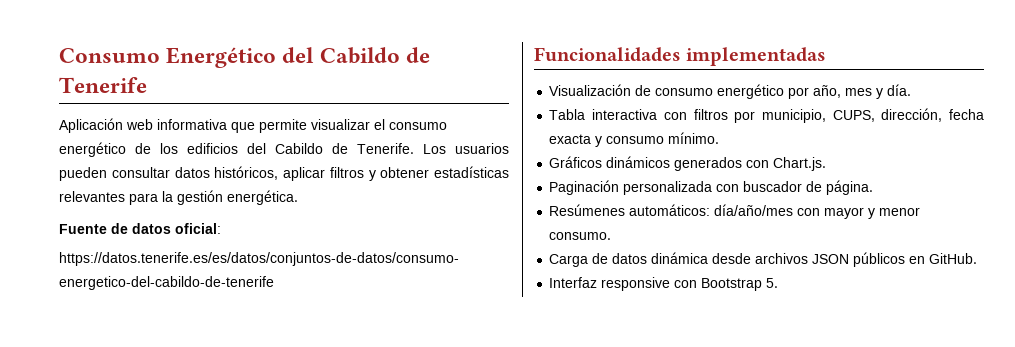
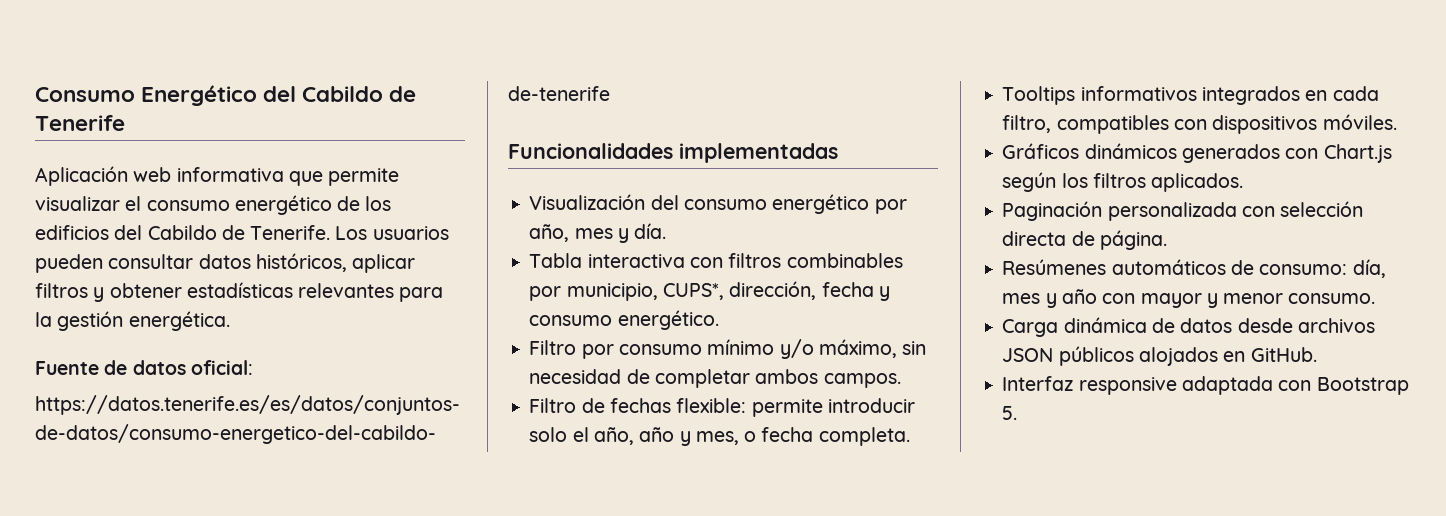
[635,85,652,96] de -> [650,195,679,210] del
(728, 114) none -> [786,253,903,268] combinables
[832,110,875,122] CUPS, -> [662,283,724,300] CUPS*,
[549,134,592,144] exacta -> (874, 289) none
[668,132,720,144] mínimo. -> [617,310,719,330] [529,339,927,359] [529,369,901,388] [529,398,915,417] [529,427,910,446] [1002,86,1379,105] [1002,114,1397,134] energético. // Filtro por consumo mínimo y/o máximo, sin necesidad de completar ambos campos. // Filtro de fechas flexible: permite introducir solo el año, año y mes, o fecha completa. // Tooltips informativos integrados en cada filtro, compatibles con dispositivos móviles.
[773,157,827,171] Chart.js. -> [1323,144,1392,163] [1002,172,1244,192] Chart.js según los filtros aplicados.
[743,181,803,192] buscador -> [1280,201,1364,217] [1002,231,1067,246] selección directa
[629,204,794,216] automáticos: día/año/mes -> [1111,259,1386,278] [1002,289,1097,308] automáticos de consumo: día, mes y año
[592,252,709,264] de datos dinámica -> [1063,317,1233,333] dinámica de datos
(906, 259) none -> [1138,347,1218,366] alojados
(671, 284) none -> [1181,376,1273,395] adaptada

